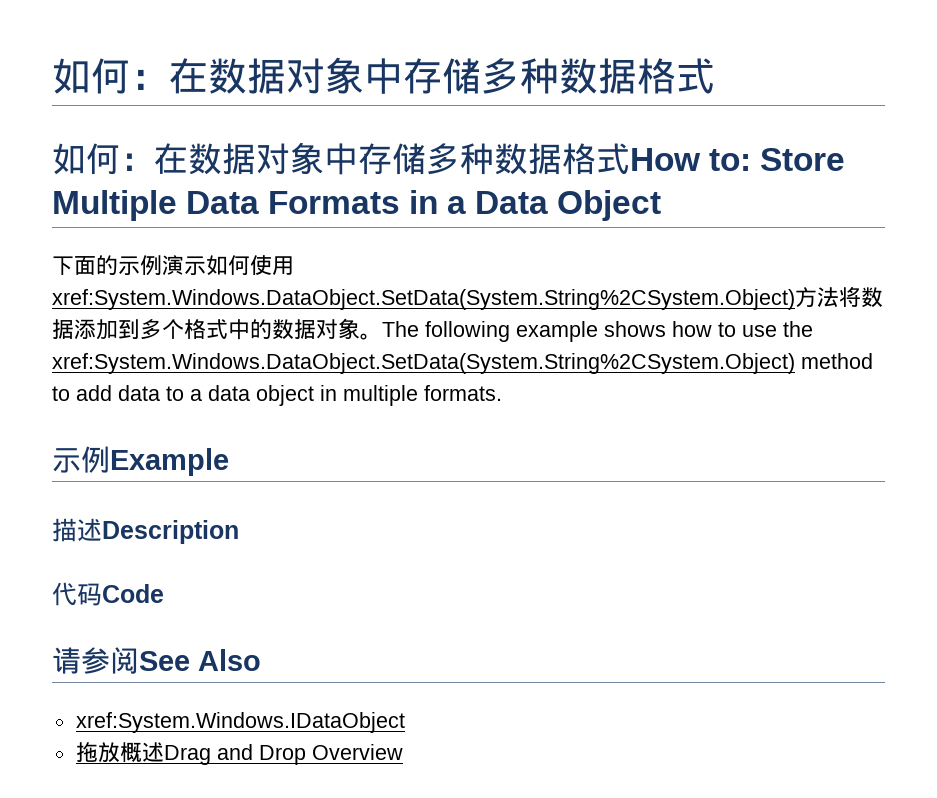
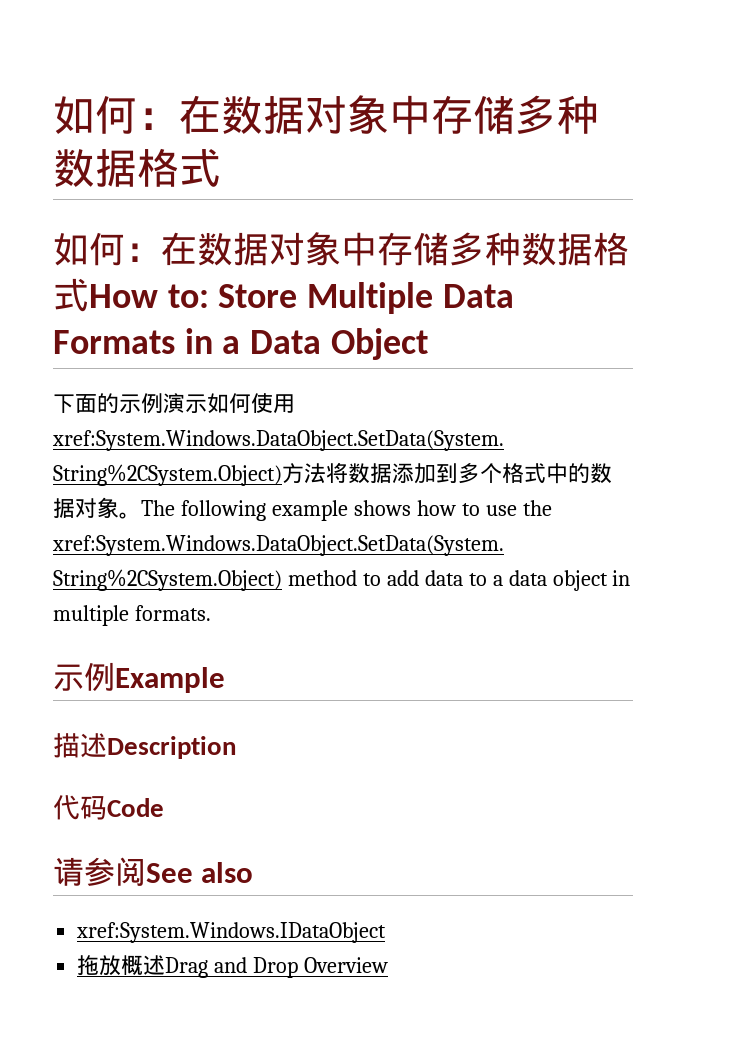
[198,649,261,671] Also -> [201,862,254,883] also

